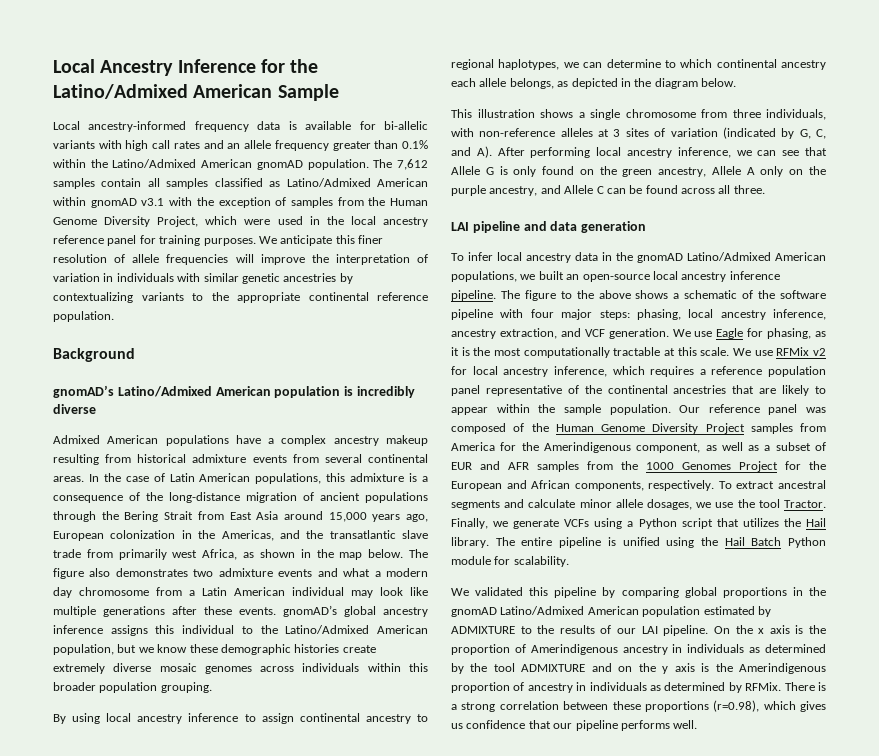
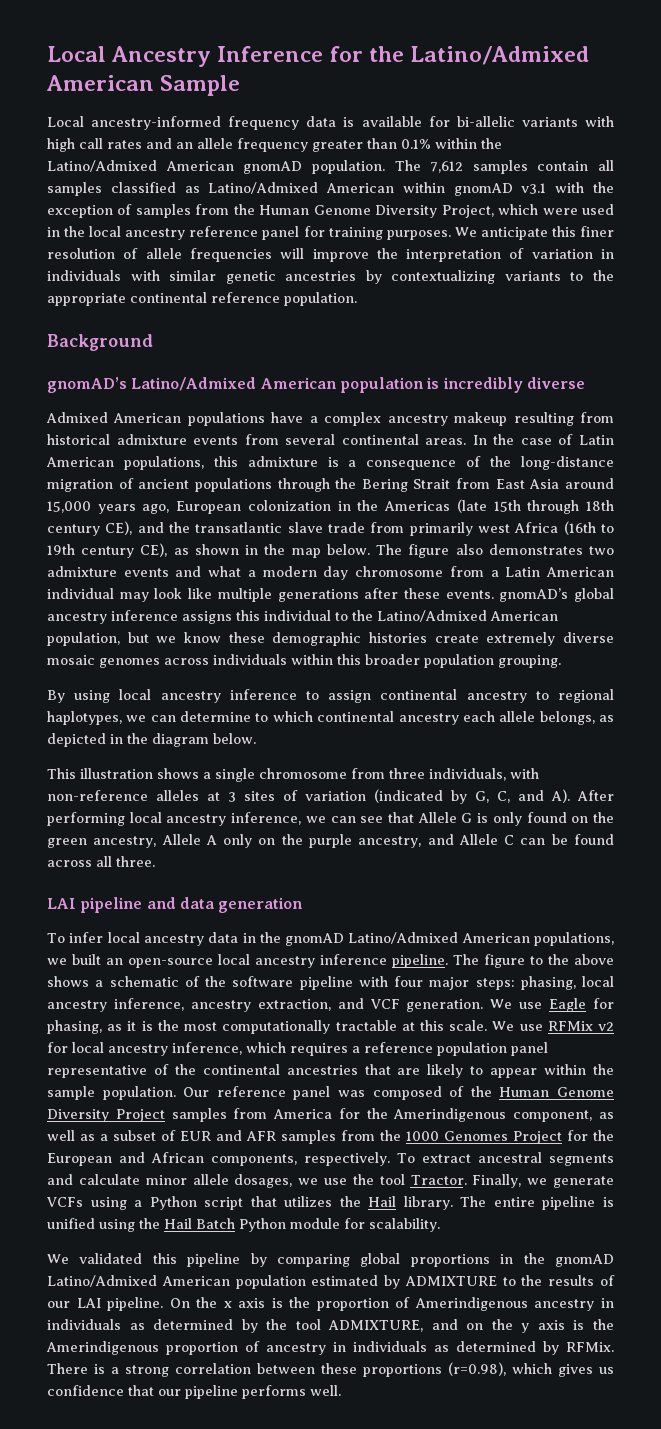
[221,530,274,541] Americas, -> [384,499,615,514] [47,521,133,536] Americas (late 15th through 18th century CE),
[202,549,238,560] Africa, -> [514,521,614,535] [47,543,168,558] Africa (16th to 19th century CE),
[521,664,586,672] ADMIXTURE -> [328,1320,424,1332] ADMIXTURE,

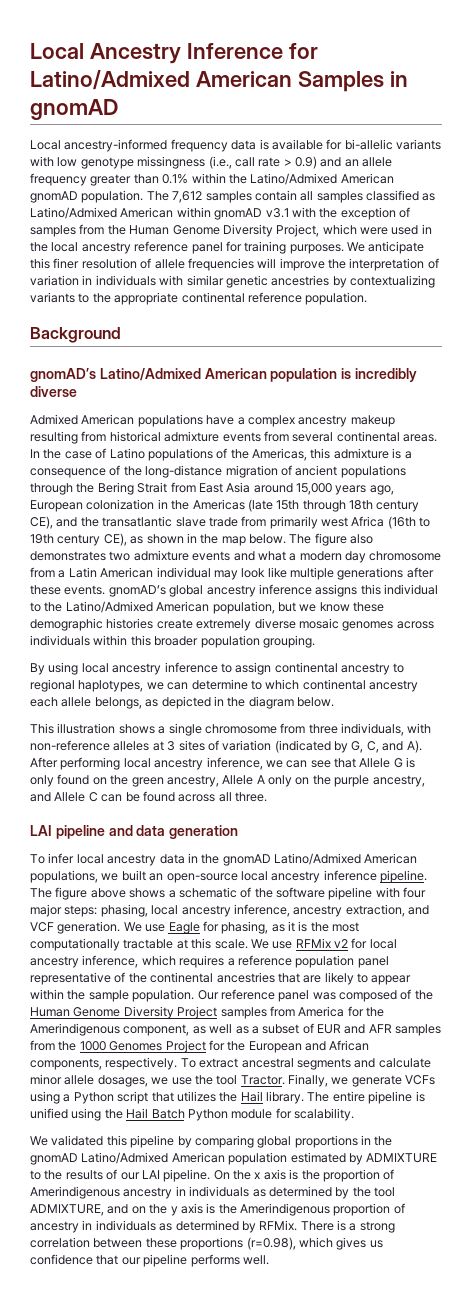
[368,46,590,65] [46,75,241,96] the Latino/Admixed American Sample -> [30,70,408,92] [30,99,118,120] Latino/Admixed American Samples in gnomAD
[47,138,142,152] high call rates -> [57,156,317,169] low genotype missingness (i.e., call rate > 0.9)
[579,435,614,445] [46,456,204,470] Latin American populations, -> [109,448,307,461] Latino populations of the Americas,
[530,954,569,965] to the -> (88, 893) none

